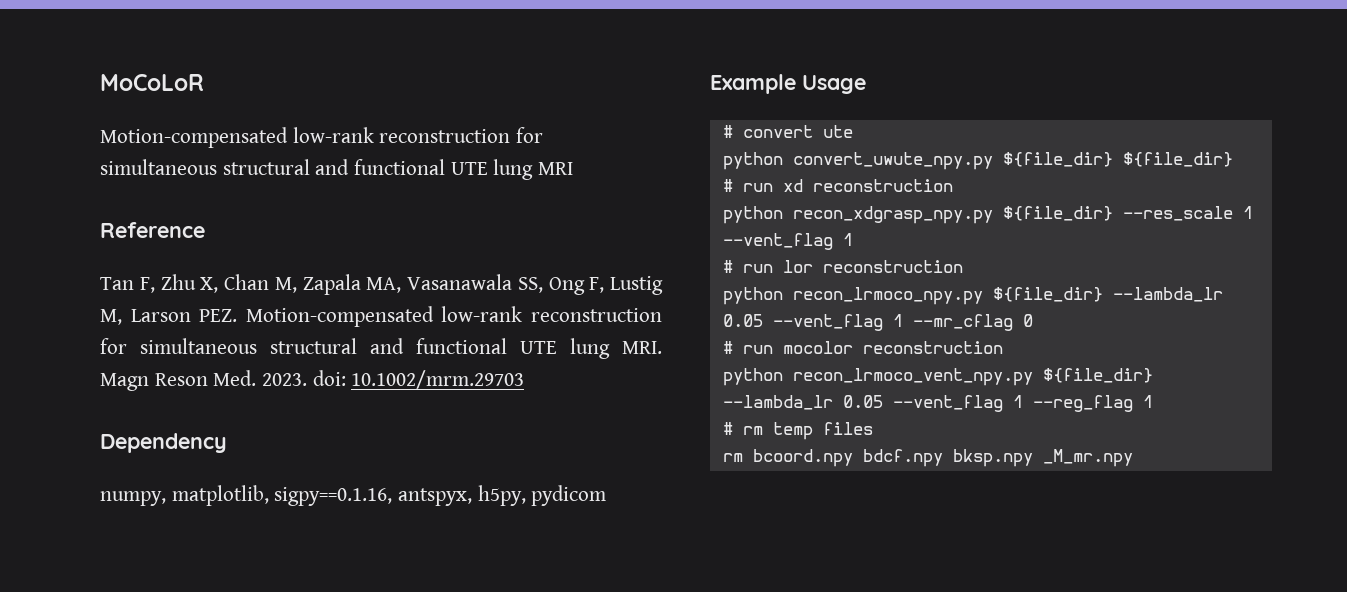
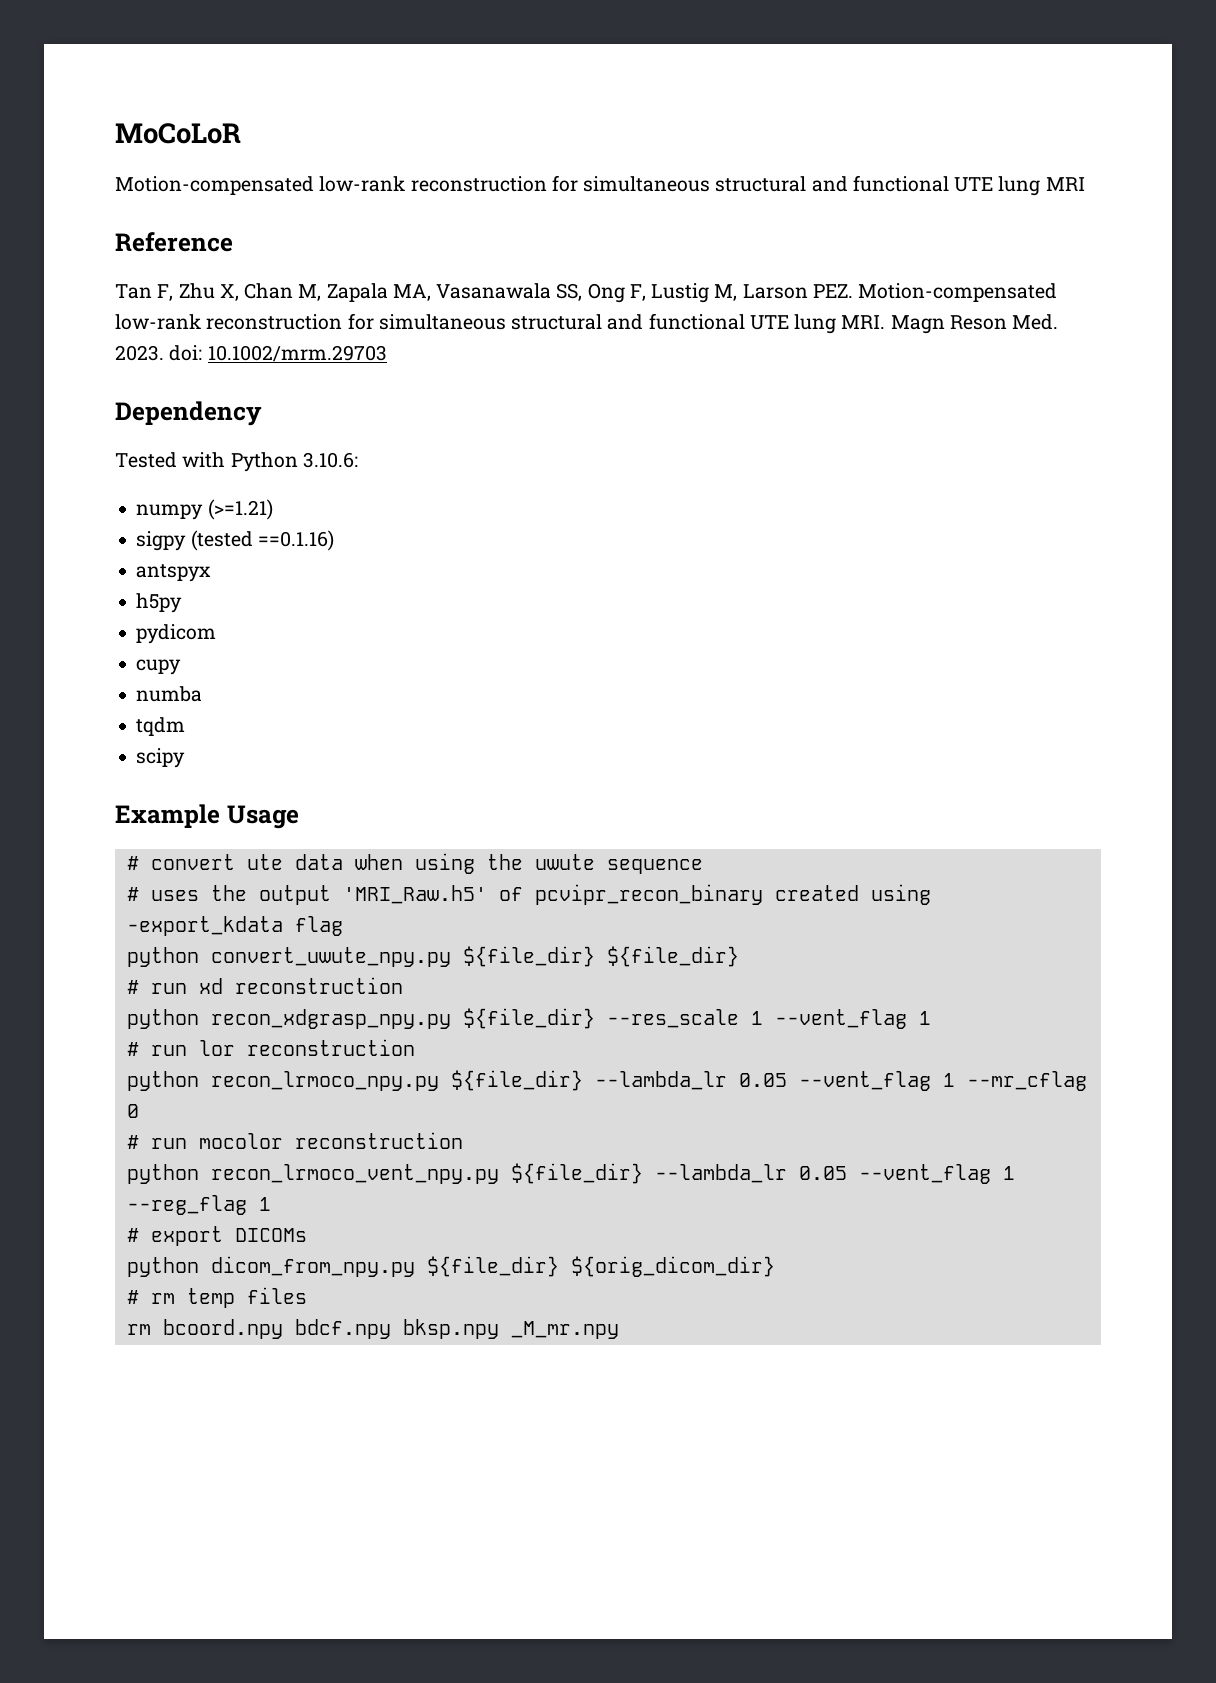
[100,485,607,506] numpy, matplotlib, sigpy==0.1.16, antspyx, h5py, pydicom -> [115,452,358,472] [136,499,273,520] [136,530,334,551] [136,564,212,582] [136,593,183,613] [136,624,217,644] [136,659,182,675] [136,686,203,702] [136,717,186,736] [136,748,186,768] Tested with Python 3.10.6: // numpy (>=1.21) // sigpy (tested ==0.1.16) // antspyx // h5py // pydicom // cupy // numba // tqdm // scipy
(853, 131) none -> [294,853,703,874] [126,884,931,905] [126,916,343,936] data when using the uwute sequence // # uses the output 'MRI_Raw.h5' of pcvipr_recon_binary created using -export_kdata flag
(1153, 401) none -> [126,1226,307,1246] [126,1256,775,1277] // # export DICOMs // python dicom_from_npy.py ${file_dir} ${orig_dicom_dir}

